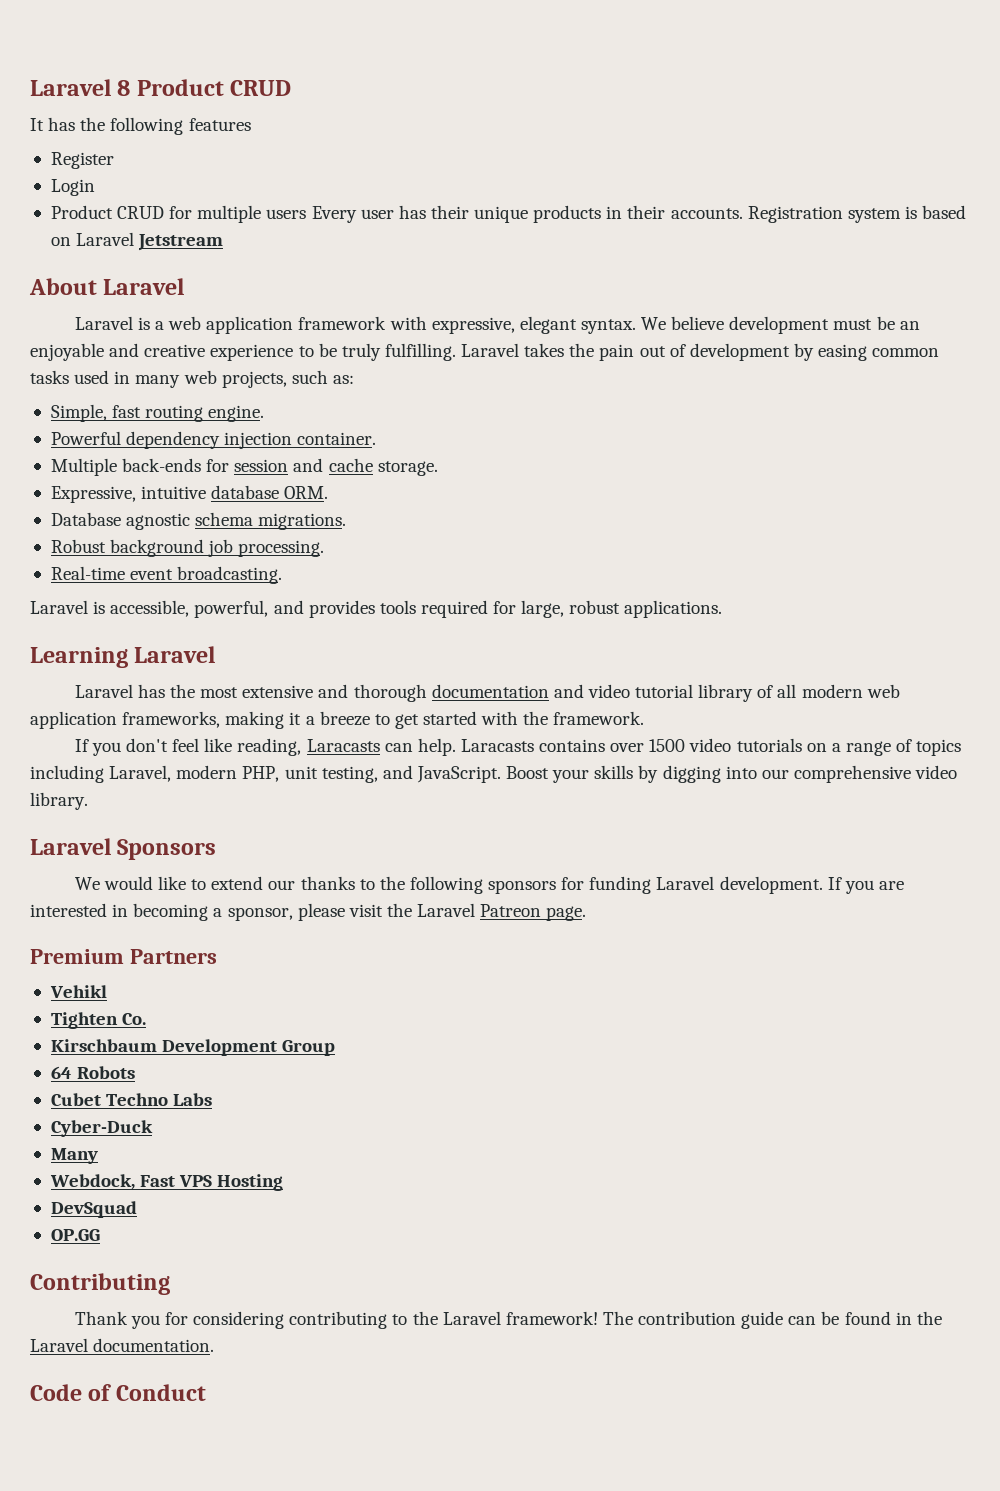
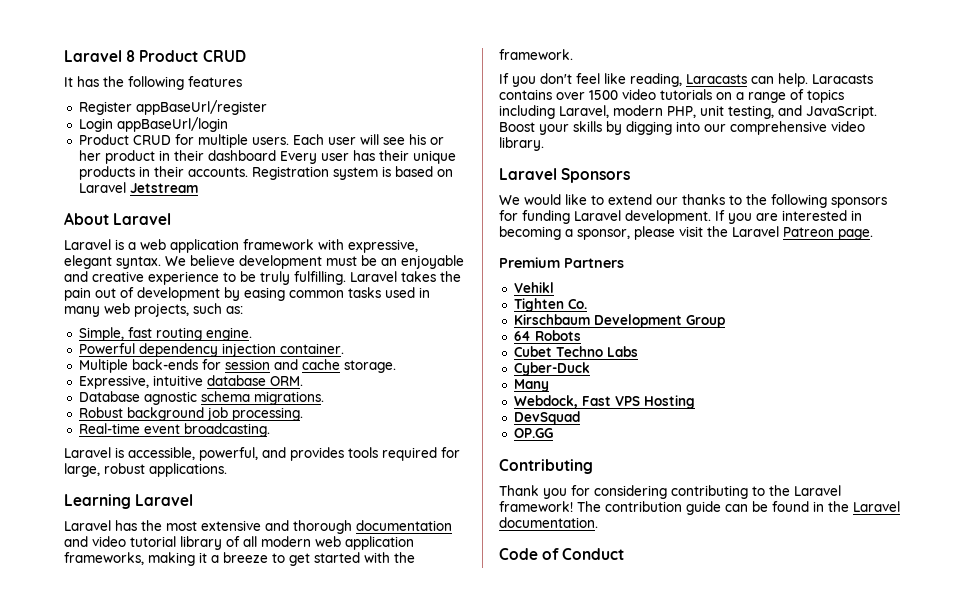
(114, 160) none -> [135,100,267,115] appBaseUrl/register
(95, 187) none -> [116,117,228,132] appBaseUrl/login
[266,209,307,219] users -> [251,134,444,145] [78,150,276,164] users. Each user will see his or her product in their dashboard

